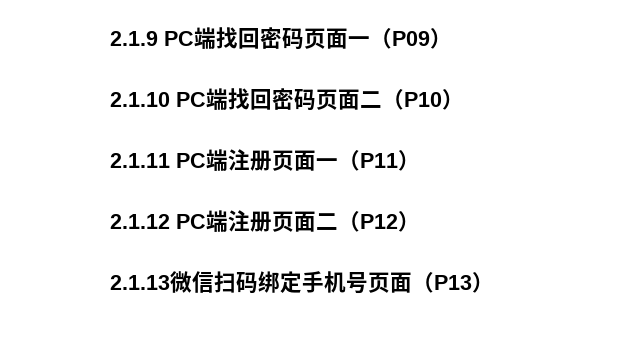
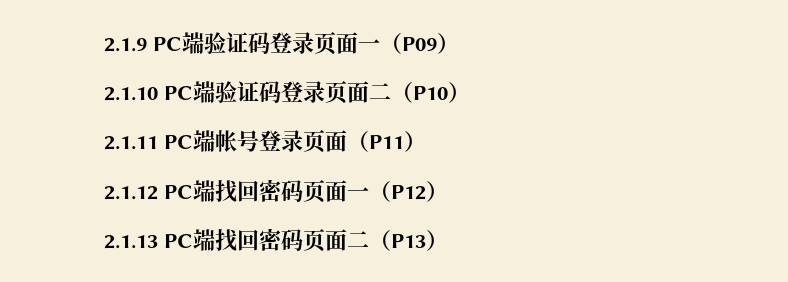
(216, 38) none -> [204,32,459,55] [104,81,470,104] [104,130,426,153] [104,180,215,202] 验证码登录页面一（P09） // 2.1.10 PC端验证码登录页面二（P10） // 2.1.11 PC端帐号登录页面（P11） // 2.1.12 PC端
[392,28,452,49] [110,92,170,107] P09） // 2.1.10 -> [391,181,448,202] [104,235,158,249] P12） // 2.1.13
[404,89,464,110] [110,149,420,171] [110,210,420,232] [110,271,434,294] P10） // 2.1.11 PC端注册页面一（P11） // 2.1.12 PC端注册页面二（P12） // 2.1.13微信扫码绑定手机号页面（ -> (391, 240) none

